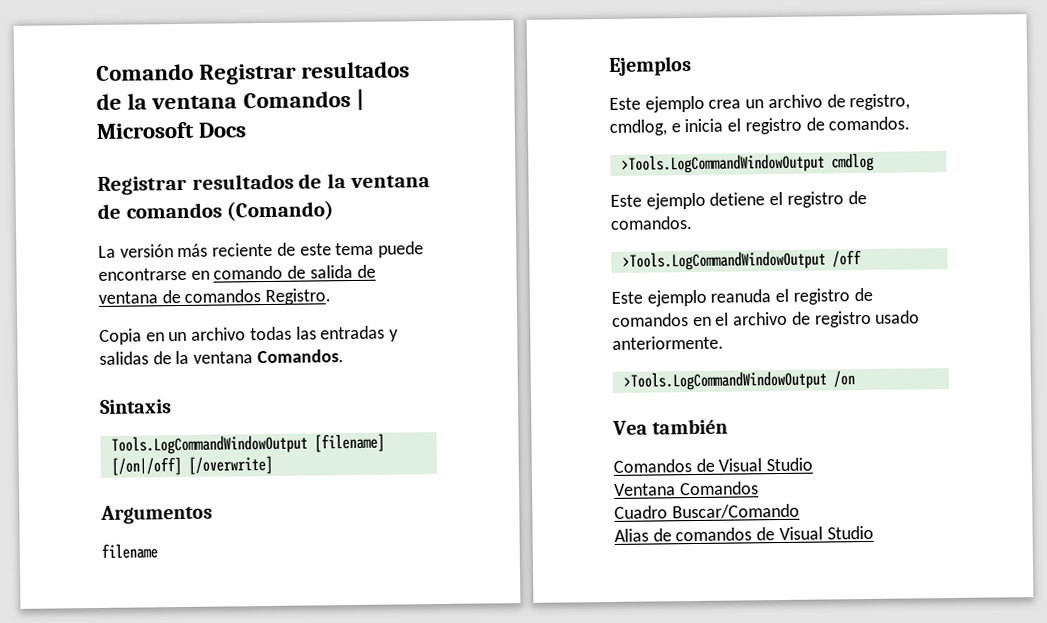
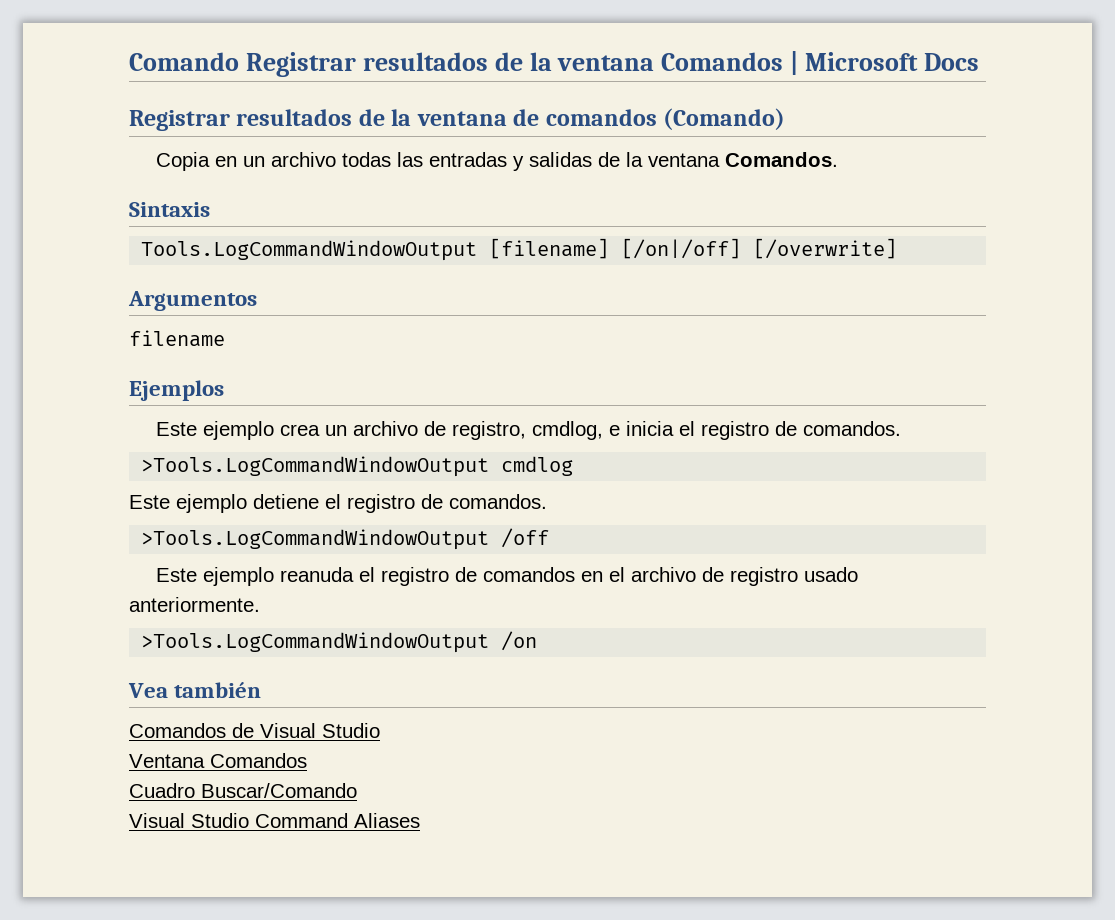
[98,241,425,258] [98,264,376,281] [98,288,332,306] // La versión más reciente de este tema puede encontrarse en comando de salida de ventana de comandos Registro. -> (786, 119) none
[614,525,874,542] Alias de comandos de Visual Studio -> [129,813,420,828] Visual Studio Command Aliases

